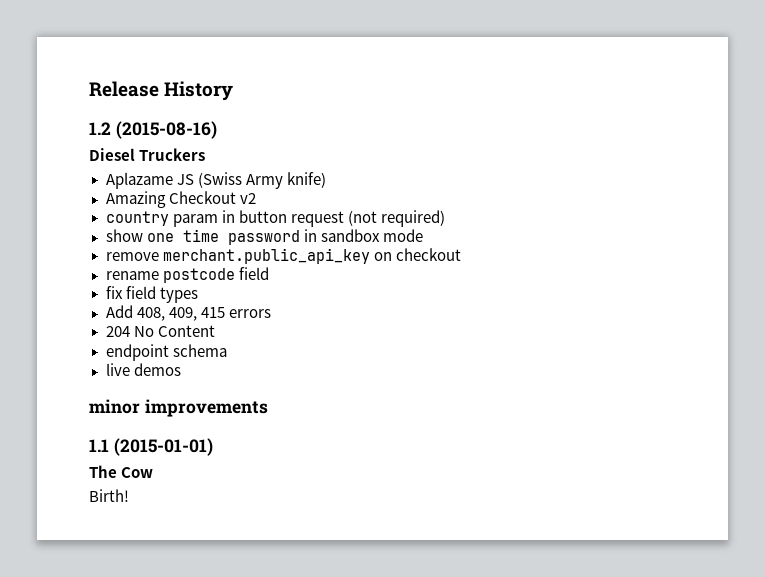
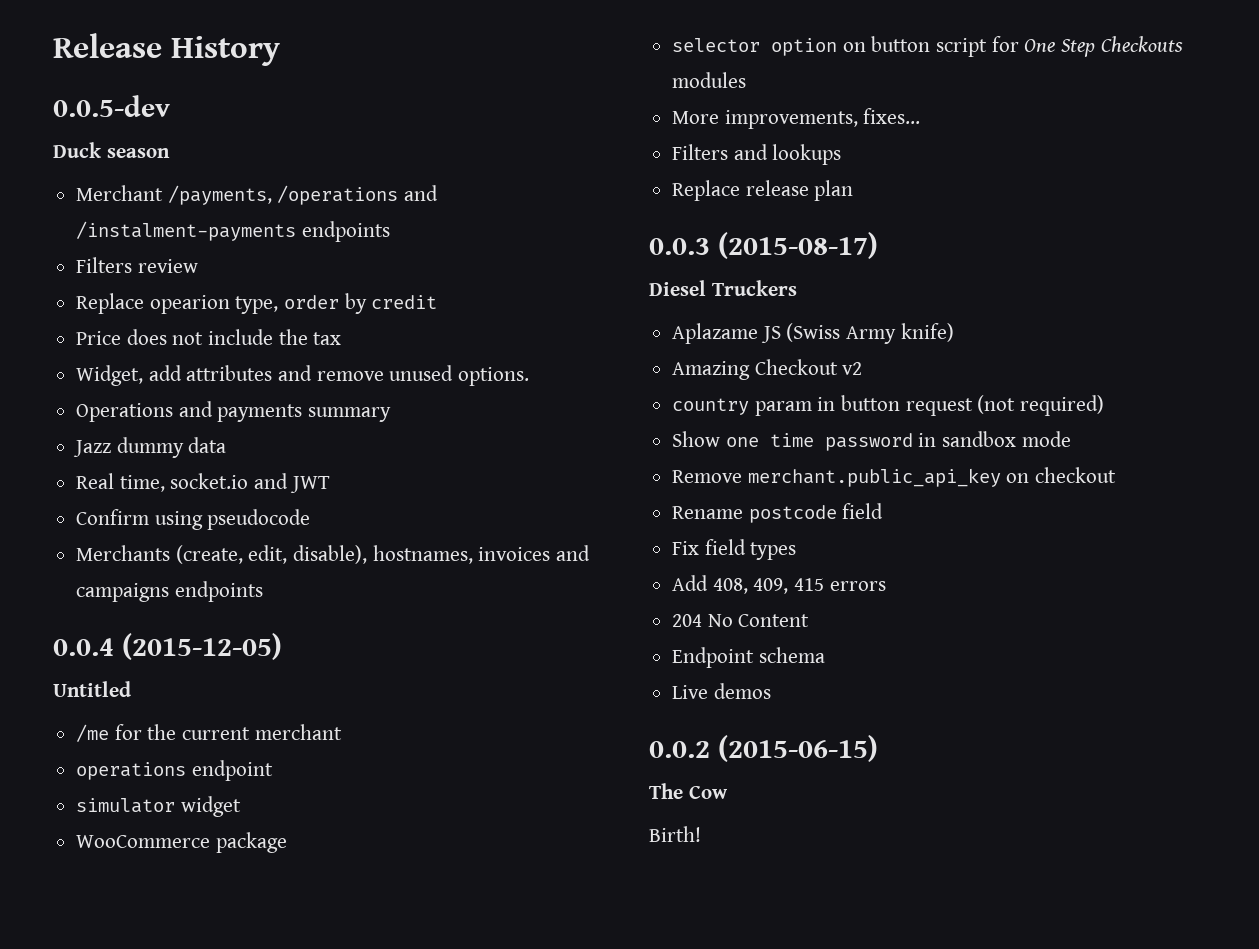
[89,121,217,139] 1.2 (2015-08-16) -> [53,95,170,117] [53,142,170,158] [76,185,439,205] [76,221,390,242] [76,257,198,273] [76,293,438,314] [76,329,342,345] [76,365,530,386] [76,401,392,422] [73,437,227,458] [76,473,330,493] [76,509,311,530] [76,545,591,564] [76,581,263,602] [53,633,282,660] [53,681,131,697] [76,724,342,742] [76,760,273,781] [76,796,241,817] [76,832,287,853] [672,36,1183,57] [672,72,747,88] [672,108,921,129] [672,144,842,165] [672,180,854,201] [649,232,878,259] 0.0.5-dev // Duck season // Merchant /payments, /operations and /instalment-payments endpoints // Filters review // Replace opearion type, order by credit // Price does not include the tax // Widget, add attributes and remove unused options. // Operations and payments summary // Jazz dummy data // Real time, socket.io and JWT // Confirm using pseudocode // Merchants (create, edit, disable), hostnames, invoices and campaigns endpoints // 0.0.4 (2015-12-05) // Untitled // /me for the current merchant // operations endpoint // simulator widget // WooCommerce package // selector option on button script for One Step Checkouts modules // More improvements, fixes... // Filters and lookups // Replace release plan // 0.0.3 (2015-08-17)
[105,229,143,242] show -> [672,431,721,447] Show
[105,252,159,261] remove -> [672,470,743,483] Remove
[105,271,159,280] rename -> [672,506,744,519] Rename
[105,286,123,299] fix -> [672,541,700,555] Fix
[105,344,169,361] endpoint -> [672,647,755,668] Endpoint
[105,363,130,376] live -> [672,685,709,699] Live
[89,399,268,417] [89,438,213,456] minor improvements // 1.1 (2015-01-01) -> [649,735,878,762] 0.0.2 (2015-06-15)

